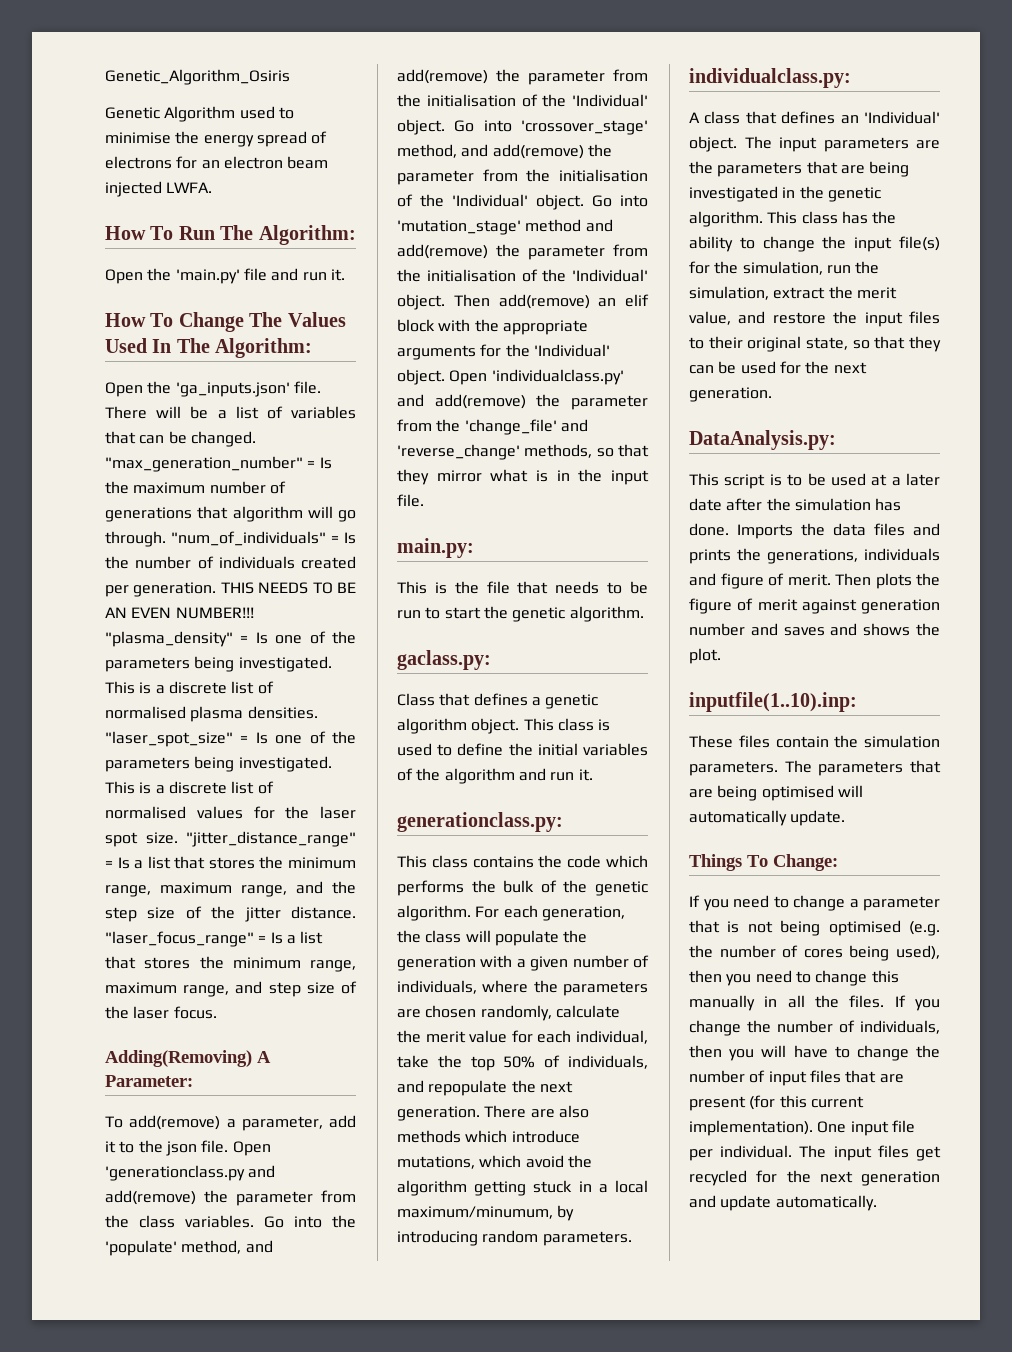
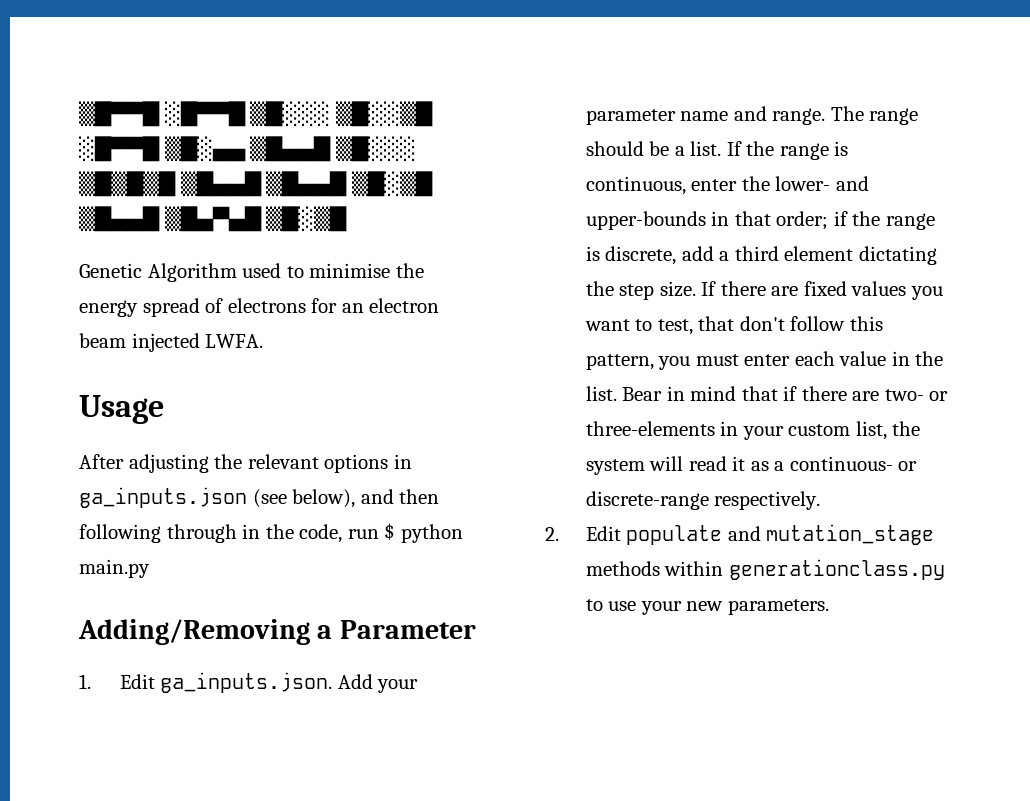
[105,69,290,85] Genetic_Algorithm_Osiris -> [79,101,433,127] [79,136,416,162] [79,171,433,197] [79,206,348,232] ▒█▀▀█ ░█▀▀█ ▒█░░░ ▒█░░▒█ ░█▀▀█ ▒█░▄▄ ▒█▄▄█ ▒█░░░ ▒█▒█▒█ ▒█▄▄█ ▒█▄▄█ ▒█░▒█ ▒█▄▄█ ▒█▄▀▄█ ▒█░▒█
[105,225,356,245] [105,268,345,284] [105,312,346,332] [105,338,313,358] [105,381,321,397] [105,406,356,419] [105,431,256,447] [105,456,332,472] [105,481,286,494] [105,506,356,522] [105,531,356,547] [105,556,356,569] [105,582,356,597] [105,607,254,619] [105,631,356,647] [105,656,332,672] [105,681,274,694] [105,706,318,722] [105,731,356,747] [105,756,332,772] [105,781,274,794] [105,806,356,819] [105,831,356,847] [105,856,356,869] [105,881,356,897] [105,906,356,922] [105,931,324,947] [105,956,356,972] [105,981,357,997] [105,1006,217,1019] [105,1050,271,1067] [105,1075,193,1087] [105,1115,356,1131] [105,1140,271,1156] [105,1165,276,1181] [105,1190,356,1206] [105,1215,356,1228] [105,1240,273,1256] [397,69,648,85] [397,94,648,107] [397,119,648,135] [397,144,612,159] [397,169,648,185] [397,194,648,210] [397,219,613,235] [397,244,648,260] [397,269,648,282] [397,294,649,310] [397,319,588,335] [397,344,610,360] [397,369,624,385] [397,394,648,410] [397,419,588,435] [397,444,649,460] [397,469,649,485] [397,494,424,507] [397,538,474,558] [397,581,648,594] [397,606,644,622] [397,650,491,670] [397,693,599,709] [397,718,611,734] [397,743,648,756] [397,768,593,784] [397,812,563,832] [397,855,648,868] [397,880,648,896] [397,905,625,921] [397,930,588,946] [397,955,649,971] [397,980,648,996] [397,1005,620,1021] [397,1030,648,1044] [397,1055,648,1071] [397,1080,573,1096] [397,1105,589,1121] [397,1130,580,1143] [397,1155,592,1169] [397,1180,648,1196] [397,1205,575,1221] [397,1230,632,1246] [689,68,851,88] [689,111,940,124] [689,136,940,152] [689,161,910,177] [689,186,881,202] [689,211,897,227] [689,236,940,252] [689,261,880,275] [689,286,897,300] [689,311,940,327] [689,336,941,352] [689,361,867,374] [689,387,772,402] [689,430,836,450] [689,473,940,489] [689,498,902,511] [689,523,940,539] [689,548,940,564] [689,573,940,589] [689,598,940,614] [689,623,940,636] [689,648,721,664] [689,692,857,712] [689,735,940,748] [689,760,941,776] [689,785,863,801] [689,810,846,826] [689,854,838,871] [689,895,940,911] [689,920,940,936] [689,945,940,961] [689,970,899,986] [689,995,940,1011] [689,1020,940,1036] [689,1045,940,1061] [689,1070,904,1086] [689,1095,864,1111] [689,1120,915,1136] [689,1145,941,1161] [689,1170,940,1186] [689,1195,877,1211] How To Run The Algorithm: // Open the 'main.py' file and run it. // How To Change The Values Used In The Algorithm: // Open the 'ga_inputs.json' file. There will be a list of variables that can be changed. "max_generation_number" = Is the maximum number of generations that algorithm will go through. "num_of_individuals" = Is the number of individuals created per generation. THIS NEEDS TO BE AN EVEN NUMBER!!! "plasma_density" = Is one of the parameters being investigated. This is a discrete list of normalised plasma densities. "laser_spot_size" = Is one of the parameters being investigated. This is a discrete list of normalised values for the laser spot size. "jitter_distance_range" = Is a list that stores the minimum range, maximum range, and the step size of the jitter distance. "laser_focus_range" = Is a list that stores the minimum range, maximum range, and step size of the laser focus. // Adding(Removing) A Parameter: // To add(remove) a parameter, add it to the json file. Open 'generationclass.py and add(remove) the parameter from the class variables. Go into the 'populate' method, and add(remove) the parameter from the initialisation of the 'Individual' object. Go into 'crossover_stage' method, and add(remove) the parameter from the initialisation of the 'Individual' object. Go into 'mutation_stage' method and add(remove) the parameter from the initialisation of the 'Individual' object. Then add(remove) an elif block with the appropriate arguments for the 'Individual' object. Open 'individualclass.py' and add(remove) the parameter from the 'change_file' and 'reverse_change' methods, so that they mirror what is in the input file. // main.py: // This is the file that needs to be run to start the genetic algorithm. // gaclass.py: // Class that defines a genetic algorithm object. This class is used to define the initial variables of the algorithm and run it. // generationclass.py: // This class contains the code which performs the bulk of the genetic algorithm. For each generation, the class will populate the generation with a given number of individuals, where the parameters are chosen randomly, calculate the merit value for each individual, take the top 50% of individuals, and repopulate the next generation. There are also methods which introduce mutations, which avoid the algorithm getting stuck in a local maximum/minumum, by introducing random parameters. // individualclass.py: // A class that defines an 'Individual' object. The input parameters are the parameters that are being investigated in the genetic algorithm. This class has the ability to change the input file(s) for the simulation, run the simulation, extract the merit value, and restore the input files to their original state, so that they can be used for the next generation. // DataAnalysis.py: // This script is to be used at a later date after the simulation has done. Imports the data files and prints the generations, individuals and figure of merit. Then plots the figure of merit against generation number and saves and shows the plot. // inputfile(1..10).inp: // These files contain the simulation parameters. The parameters that are being optimised will automatically update. // Things To Change: // If you need to change a parameter that is not being optimised (e.g. the number of cores being used), then you need to change this manually in all the files. If you change the number of individuals, then you will have to change the number of input files that are present (for this current implementation). One input file per individual. The input files get recycled for the next generation and update automatically. -> [79,395,164,424] [79,454,412,473] [79,487,440,508] [79,523,463,543] [79,559,150,578] [78,619,476,645] [79,672,419,693] [585,106,919,125] [585,141,849,160] [585,176,869,195] [585,211,935,230] [585,246,937,265] [585,281,943,300] [584,316,883,335] [585,351,944,370] [585,386,949,401] [585,421,921,440] [585,456,918,475] [585,491,821,510] [545,524,935,545] [585,559,945,580] [585,599,829,615] Usage // After adjusting the relevant options in ga_inputs.json (see below), and then following through in the code, run $ python main.py // Adding/Removing a Parameter // 1. Edit ga_inputs.json. Add your parameter name and range. The range should be a list. If the range is continuous, enter the lower- and upper-bounds in that order; if the range is discrete, add a third element dictating the step size. If there are fixed values you want to test, that don't follow this pattern, you must enter each value in the list. Bear in mind that if there are two- or three-elements in your custom list, the system will read it as a continuous- or discrete-range respectively. // 2. Edit populate and mutation_stage methods within generationclass.py to use your new parameters.

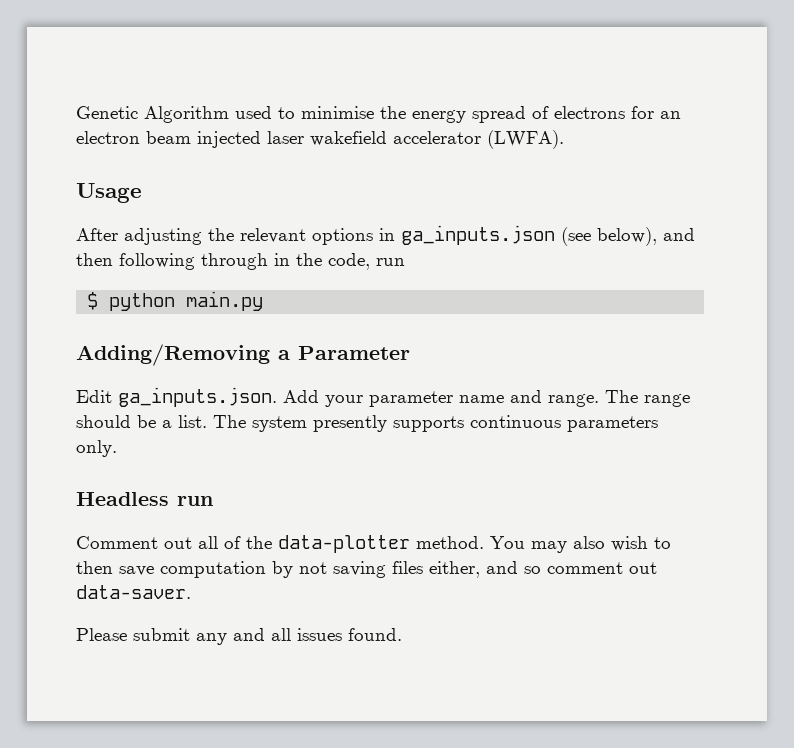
[79,101,433,127] [79,136,416,162] [79,171,433,197] [79,206,348,232] ▒█▀▀█ ░█▀▀█ ▒█░░░ ▒█░░▒█ ░█▀▀█ ▒█░▄▄ ▒█▄▄█ ▒█░░░ ▒█▒█▒█ ▒█▄▄█ ▒█▄▄█ ▒█░▒█ ▒█▄▄█ ▒█▄▀▄█ ▒█░▒█ // -> (76, 112) none
[205,334,264,348] LWFA. -> [267,130,564,149] laser wakefield accelerator (LWFA).
(379, 534) none -> (405, 262) //
[79,674,91,689] 1. -> (410, 353) none
[726,141,849,160] [585,176,869,195] [585,211,935,230] [585,246,937,265] [585,281,943,300] [584,316,883,335] [585,351,944,370] [585,386,949,401] [585,421,921,440] [585,456,918,475] [585,491,821,510] [545,524,935,545] [585,559,945,580] [585,599,829,615] If the range is continuous, enter the lower- and upper-bounds in that order; if the range is discrete, add a third element dictating the step size. If there are fixed values you want to test, that don't follow this pattern, you must enter each value in the list. Bear in mind that if there are two- or three-elements in your custom list, the system will read it as a continuous- or discrete-range respectively. // 2. Edit populate and mutation_stage methods within generationclass.py to use your new parameters. -> [213,415,658,432] [76,440,117,457] [76,492,213,506] [76,535,671,553] [76,561,657,578] [76,585,191,599] [76,628,402,645] The system presently supports continuous parameters only. // Headless run // Comment out all of the data-plotter method. You may also wish to then save computation by not saving files either, and so comment out data-saver. // Please submit any and all issues found.

